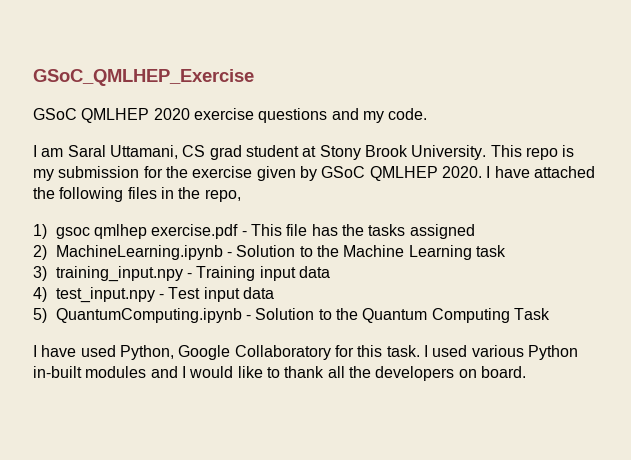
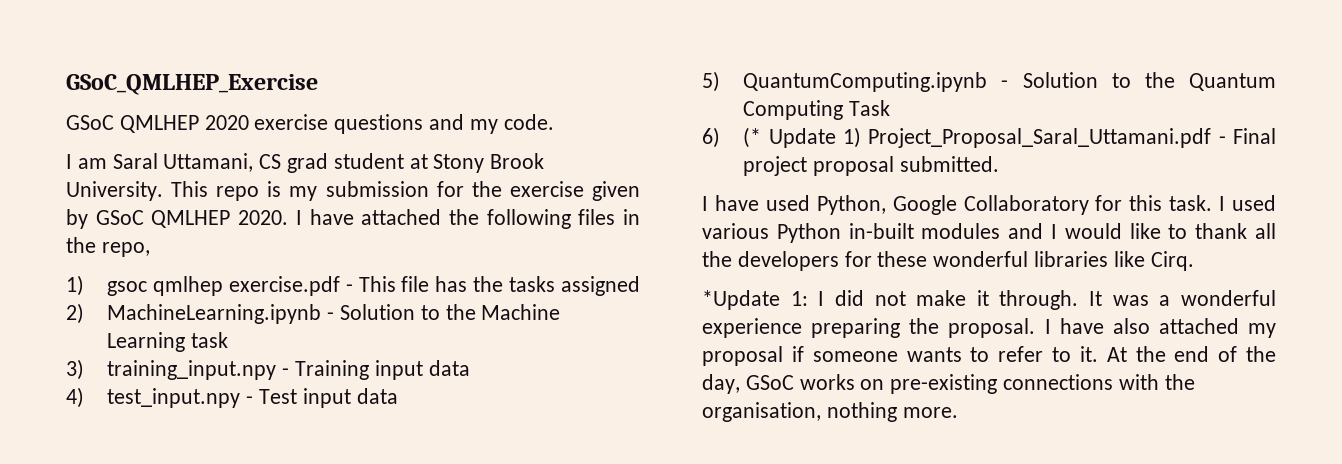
(550, 314) none -> [702,127,1276,148] [743,156,999,176] // 6) (* Update 1) Project_Proposal_Saral_Uttamani.pdf - Final project proposal submitted.
[458,366,526,378] on board. -> [844,251,1194,271] [702,290,1276,310] [702,318,1276,338] [702,346,1276,366] [702,374,1195,394] [702,402,958,422] for these wonderful libraries like Cirq. // *Update 1: I did not make it through. It was a wonderful experience preparing the proposal. I have also attached my proposal if someone wants to refer to it. At the end of the day, GSoC works on pre-existing connections with the organisation, nothing more.

